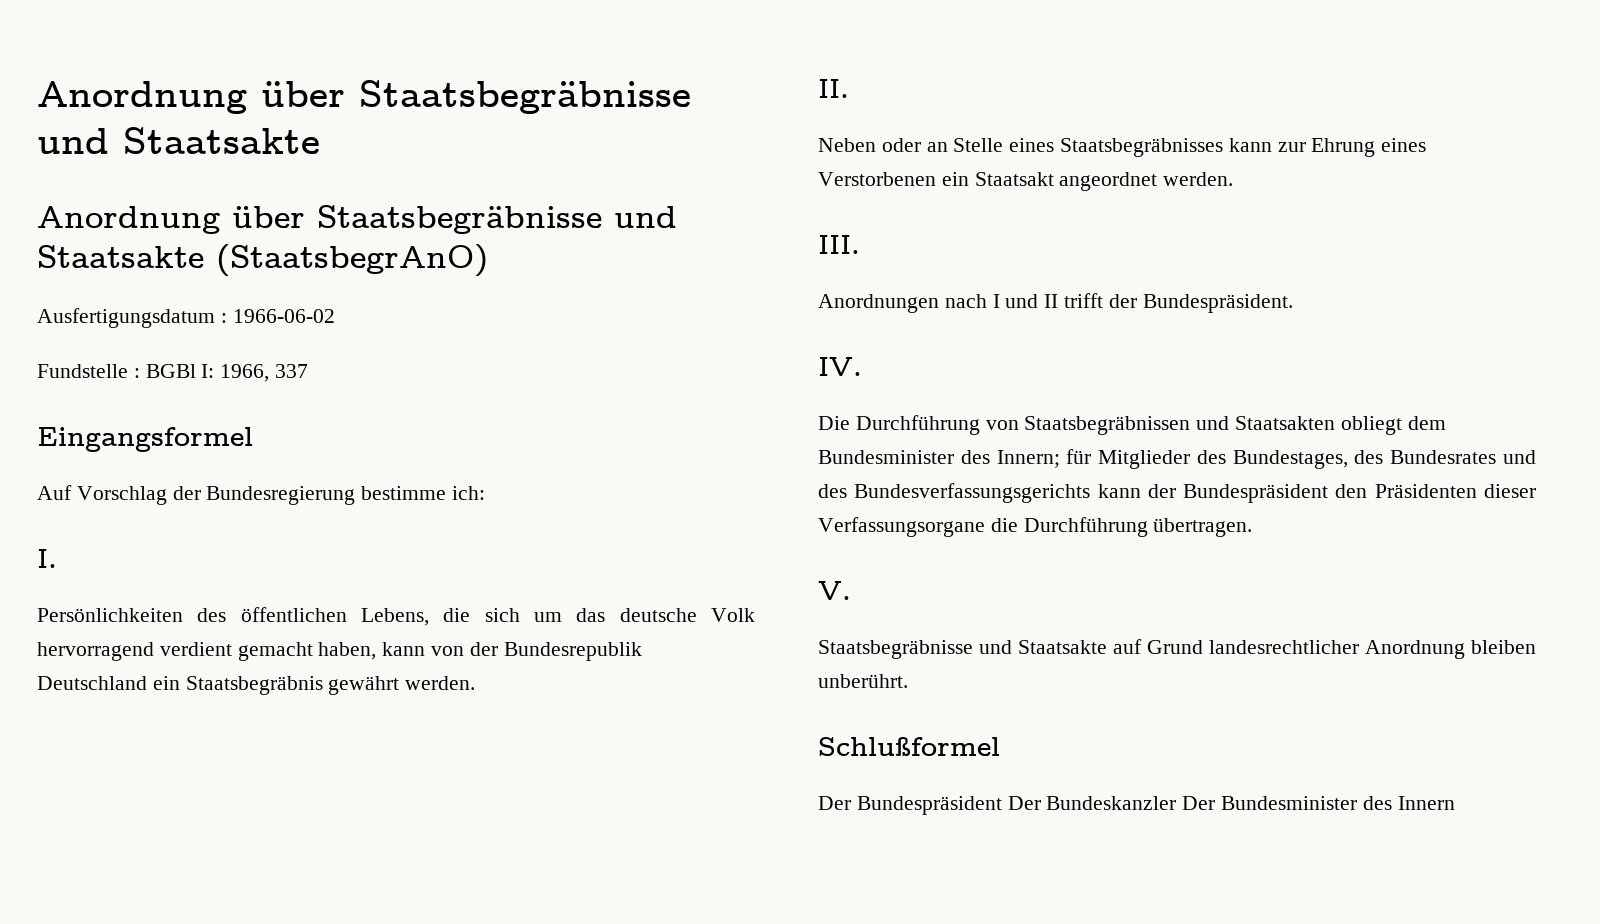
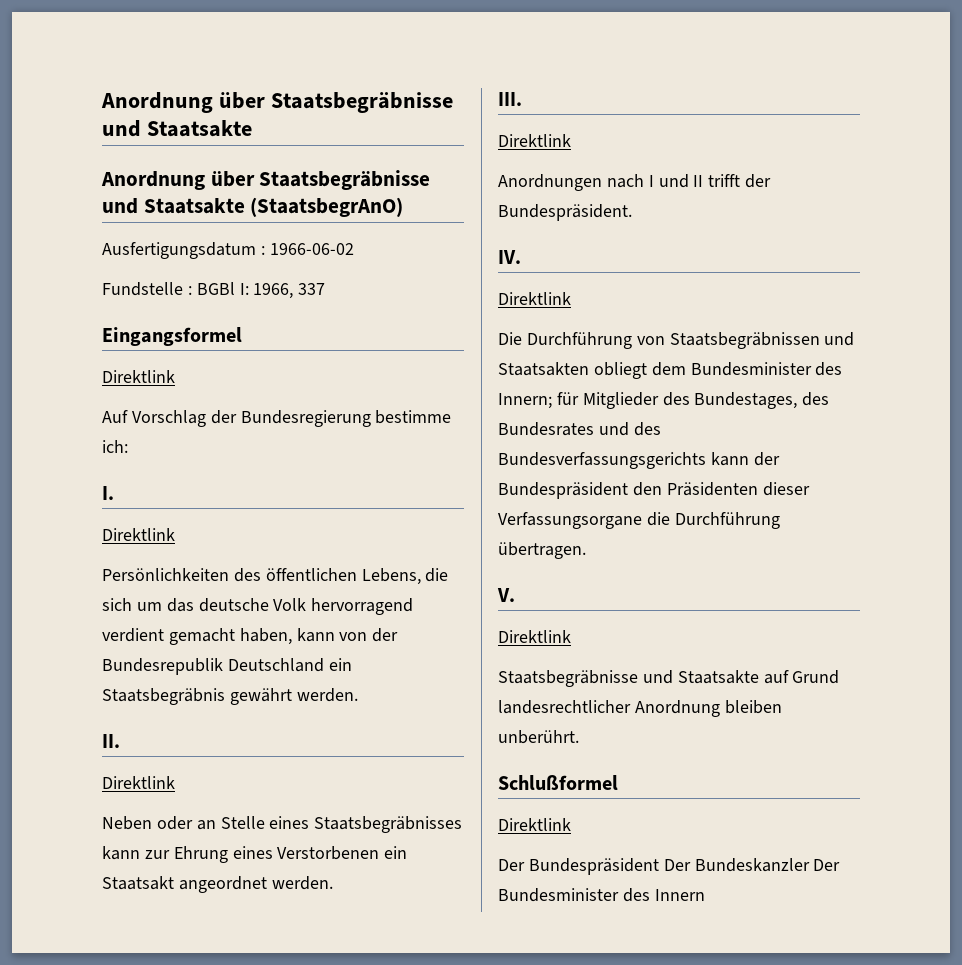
(253, 439) none -> [102,370,175,383] // Direktlink
(57, 558) none -> [102,528,175,541] // Direktlink
(849, 88) none -> [102,776,175,789] // Direktlink
(860, 244) none -> [498,134,571,147] // Direktlink
(862, 366) none -> [498,292,571,305] // Direktlink
(851, 590) none -> [498,630,571,643] // Direktlink
(1000, 746) none -> [498,818,571,831] // Direktlink

